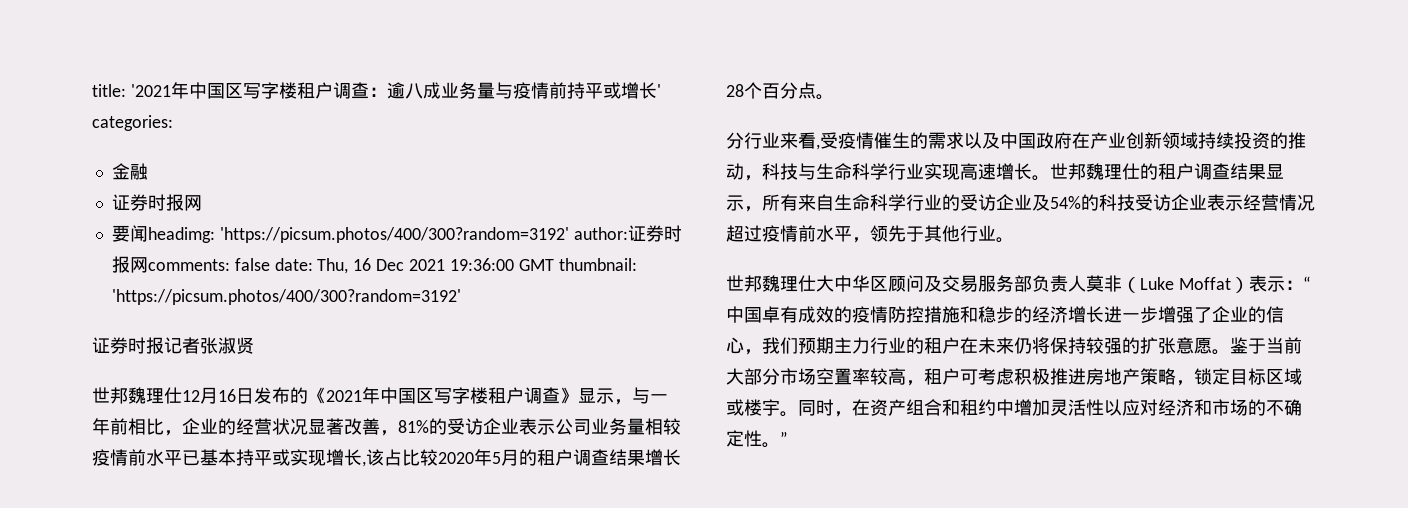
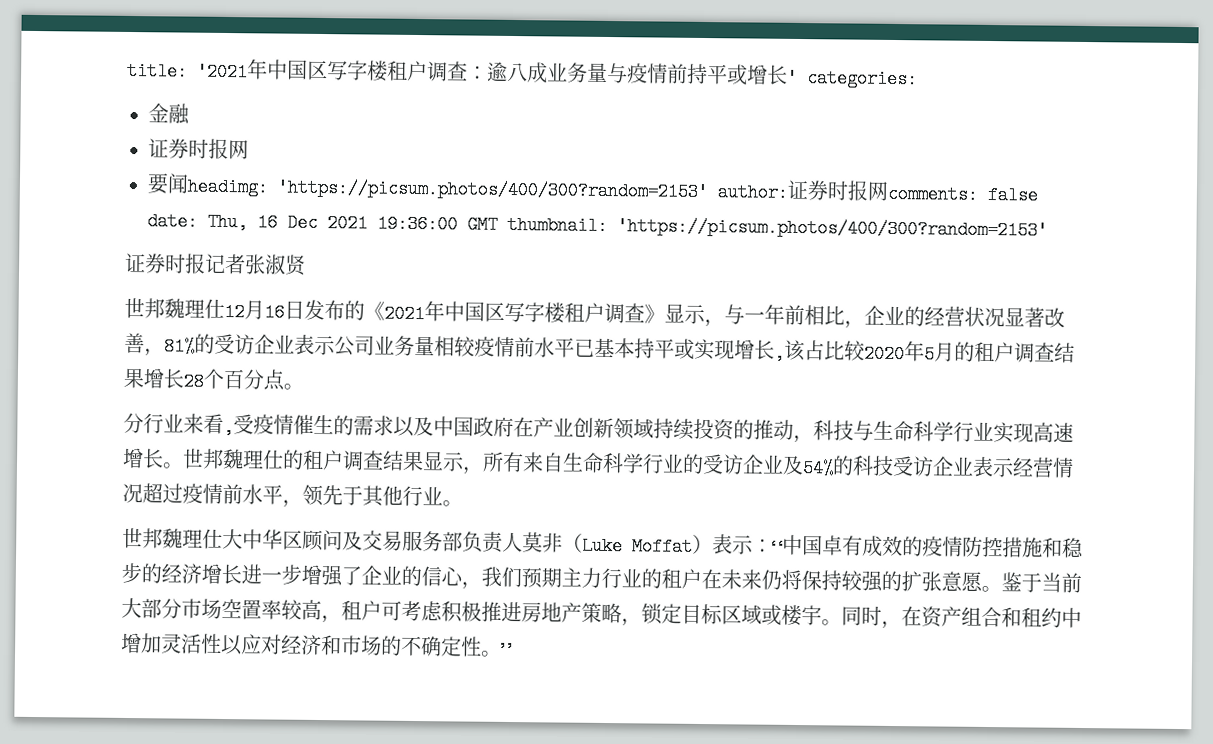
[219,227,569,243] 'https://picsum.photos/400/300?random=3192' -> [277,178,708,202] 'https://picsum.photos/400/300?random=2153'
[111,289,461,305] 'https://picsum.photos/400/300?random=3192' -> [617,217,1048,240] 'https://picsum.photos/400/300?random=2153'

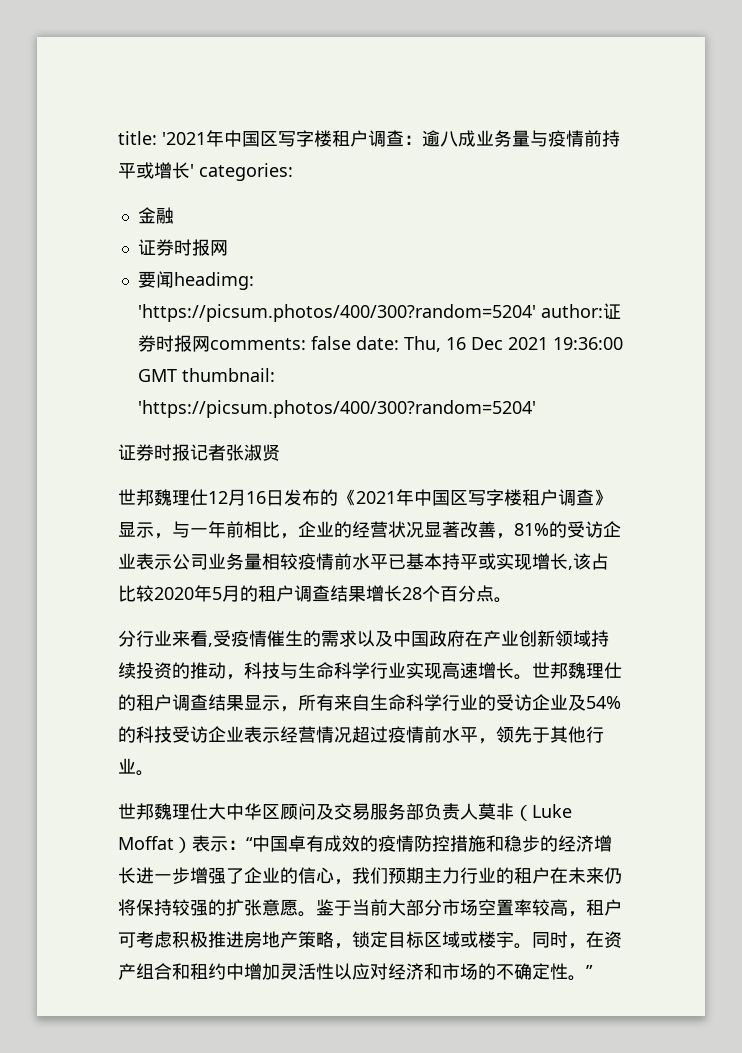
[277,178,708,202] 'https://picsum.photos/400/300?random=2153' -> [137,304,536,322] 'https://picsum.photos/400/300?random=5204'
[617,217,1048,240] 'https://picsum.photos/400/300?random=2153' -> [137,400,536,418] 'https://picsum.photos/400/300?random=5204'

